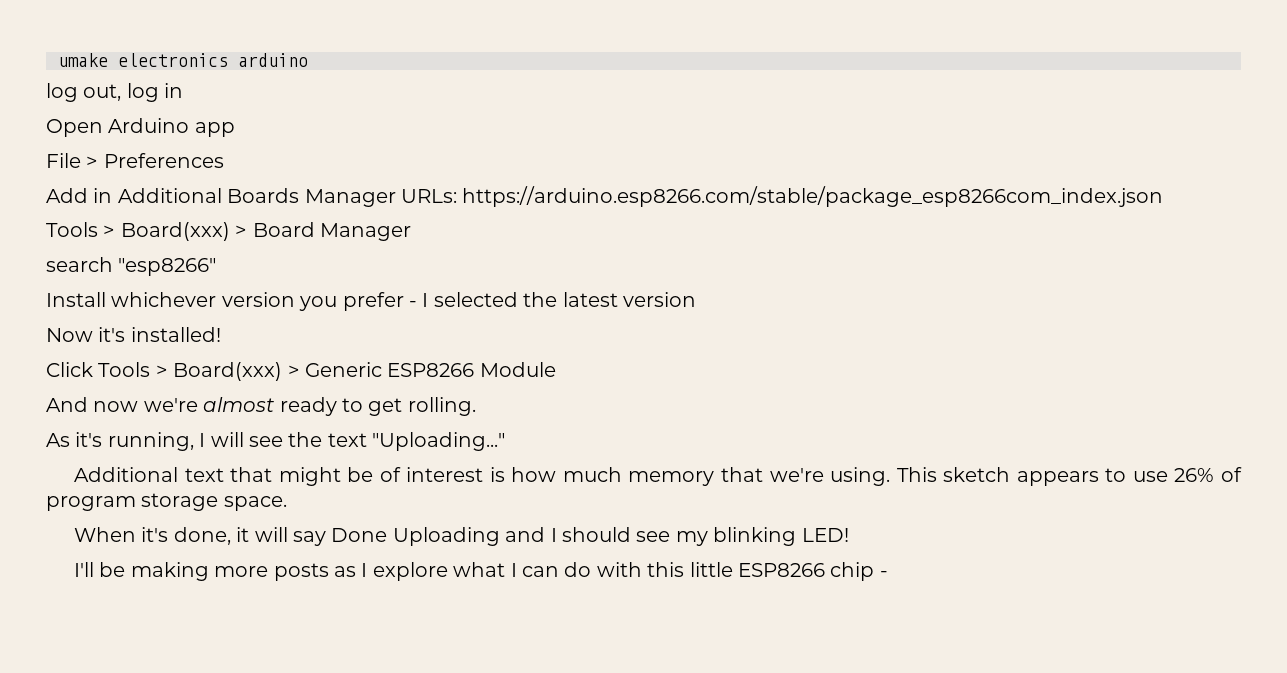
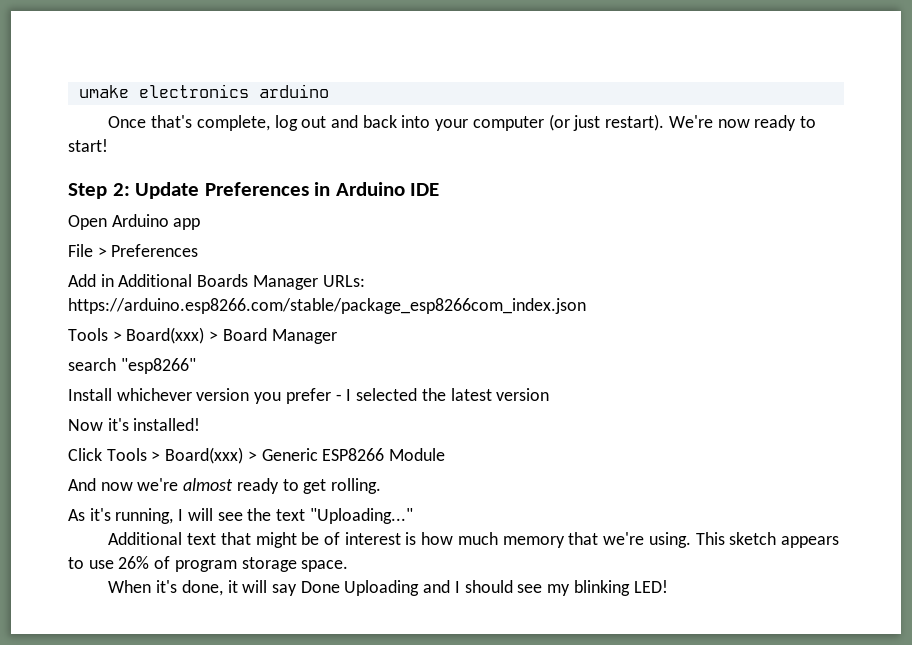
[46,83,184,102] log out, log in -> [108,114,816,131] [68,139,108,152] [68,182,440,199] Once that's complete, log out and back into your computer (or just restart). We're now ready to start! // Step 2: Update Preferences in Arduino IDE
[73,562,888,581] // I'll be making more posts as I explore what I can do with this little ESP8266 chip - -> (668, 586) none

